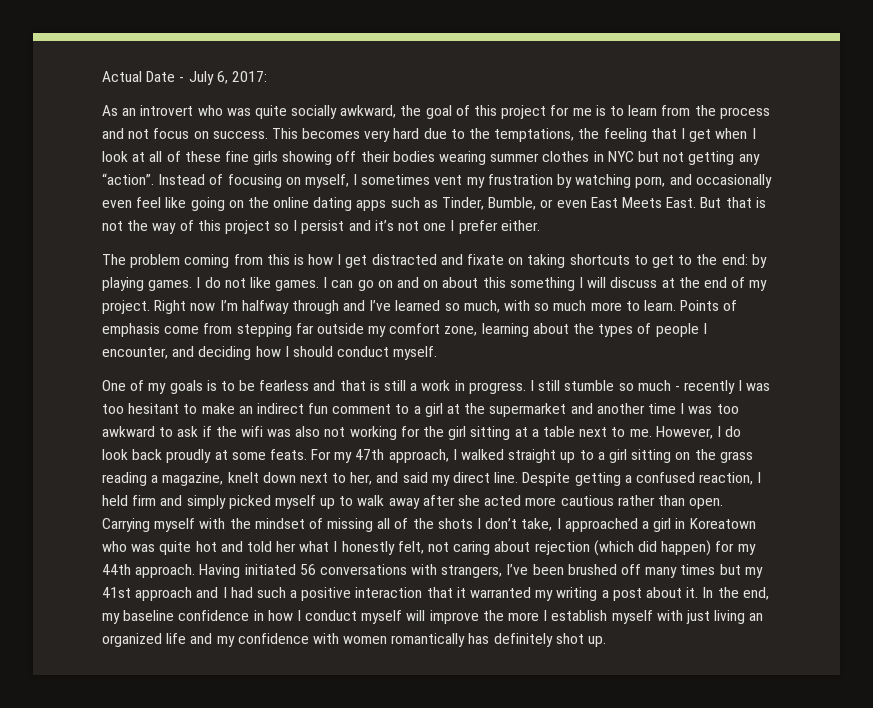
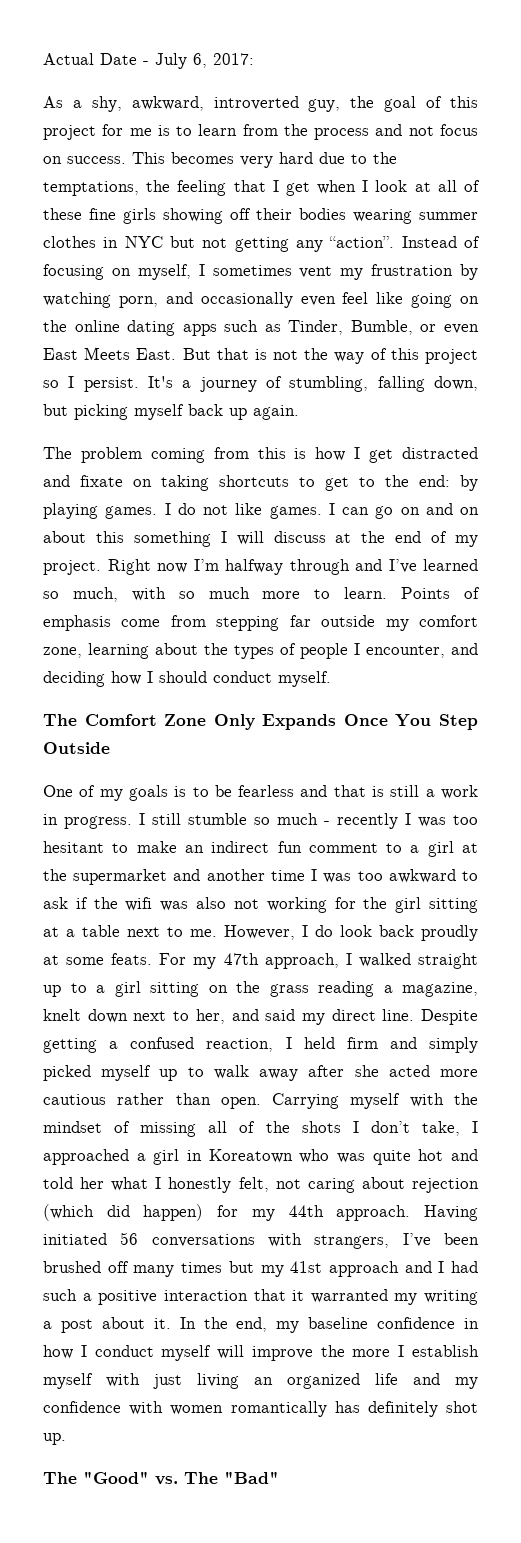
[122,105,397,119] an introvert who was quite socially awkward, -> [72,96,341,112] a shy, awkward, introverted guy,
[301,220,540,234] persist and it’s not one I prefer either. -> [83,376,478,392] [43,404,299,420] persist. It's a journey of stumbling, falling down, but picking myself back up again.
(438, 353) none -> [43,714,478,730] [43,742,110,754] // The Comfort Zone Only Expands Once You Step Outside
(607, 641) none -> [43,1471,279,1485] // The "Good" vs. The "Bad"

